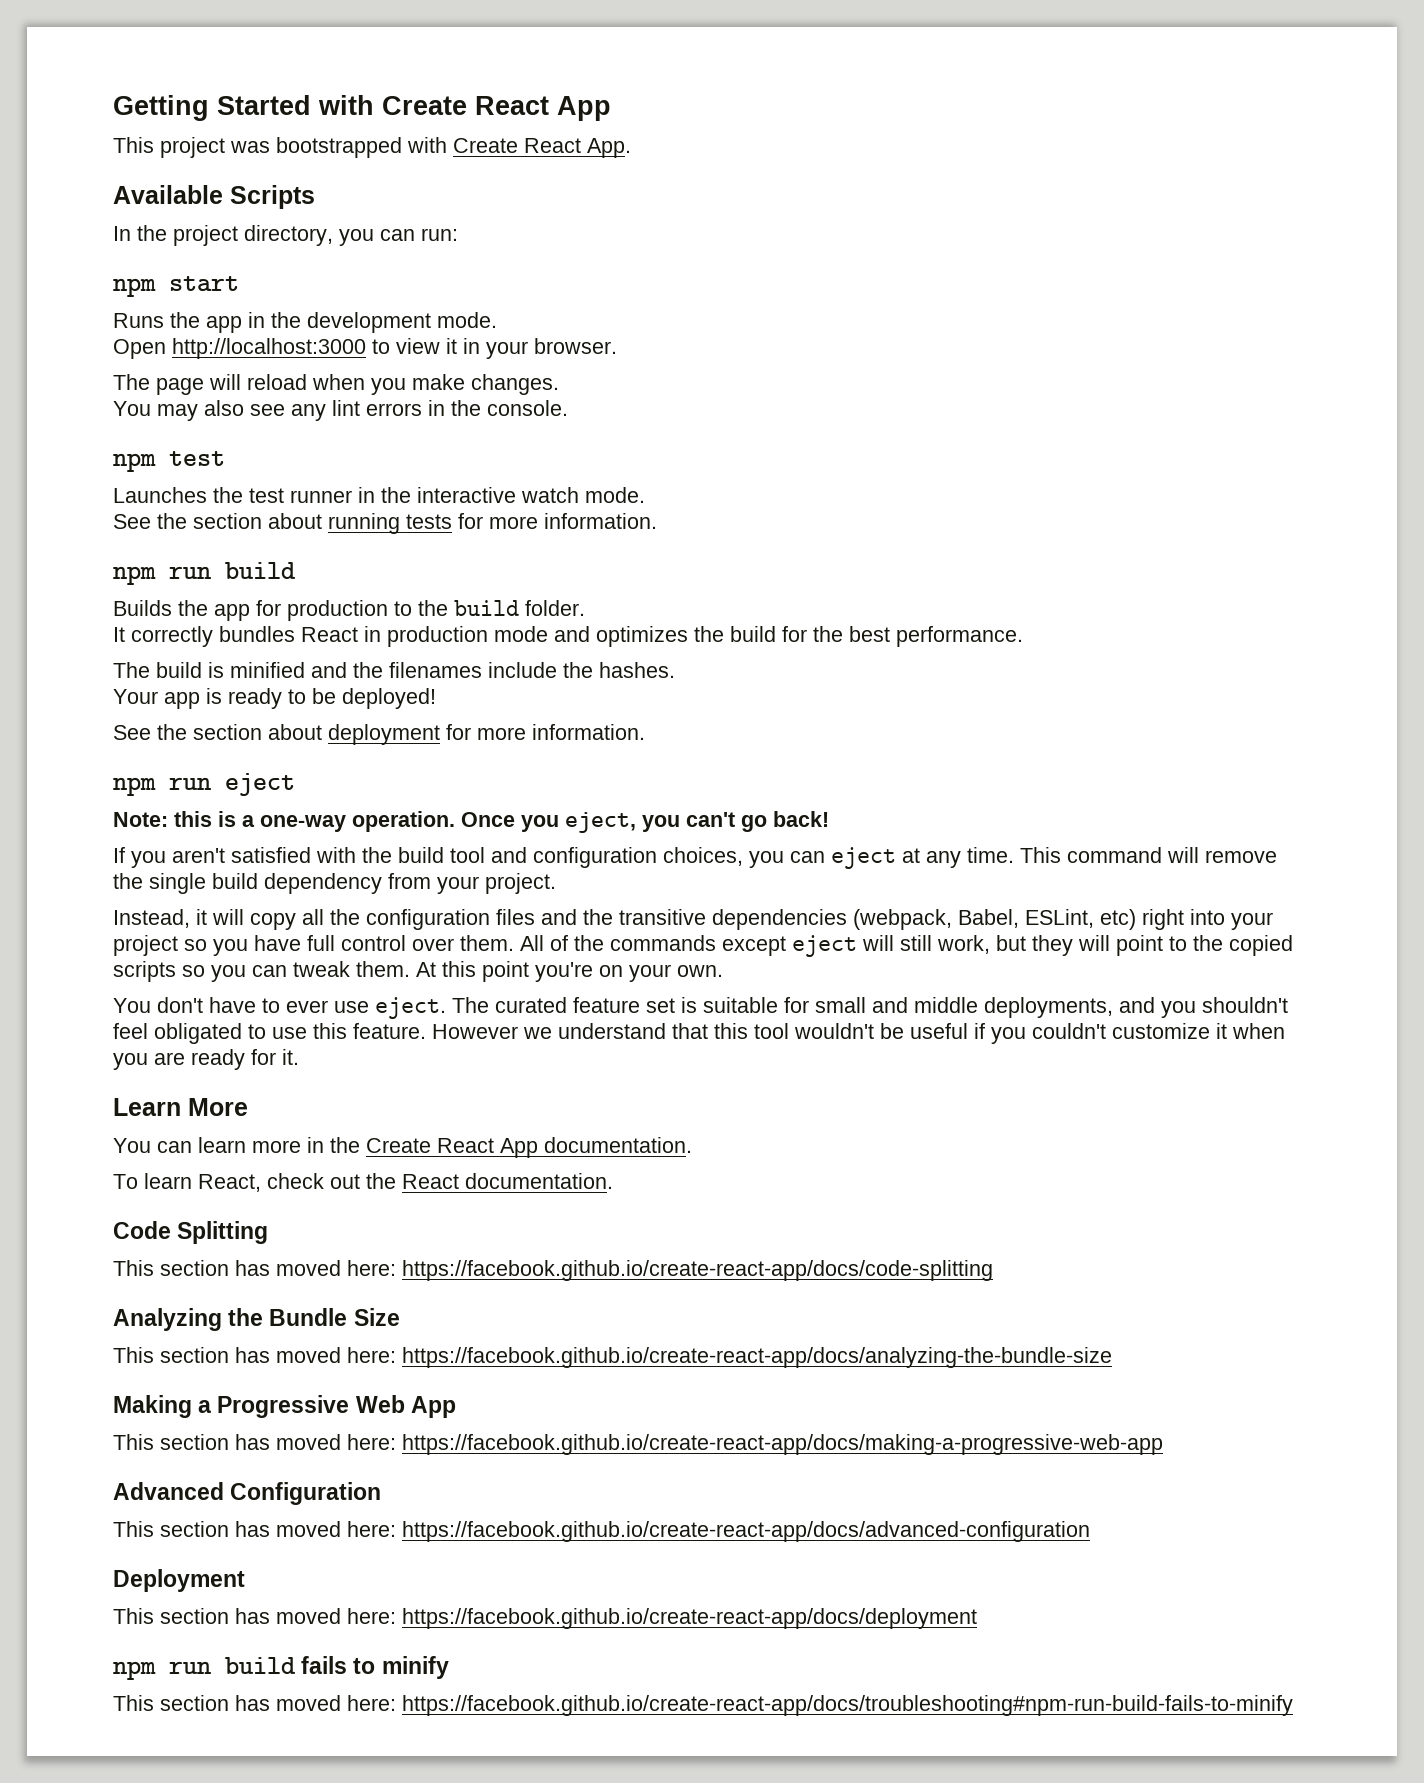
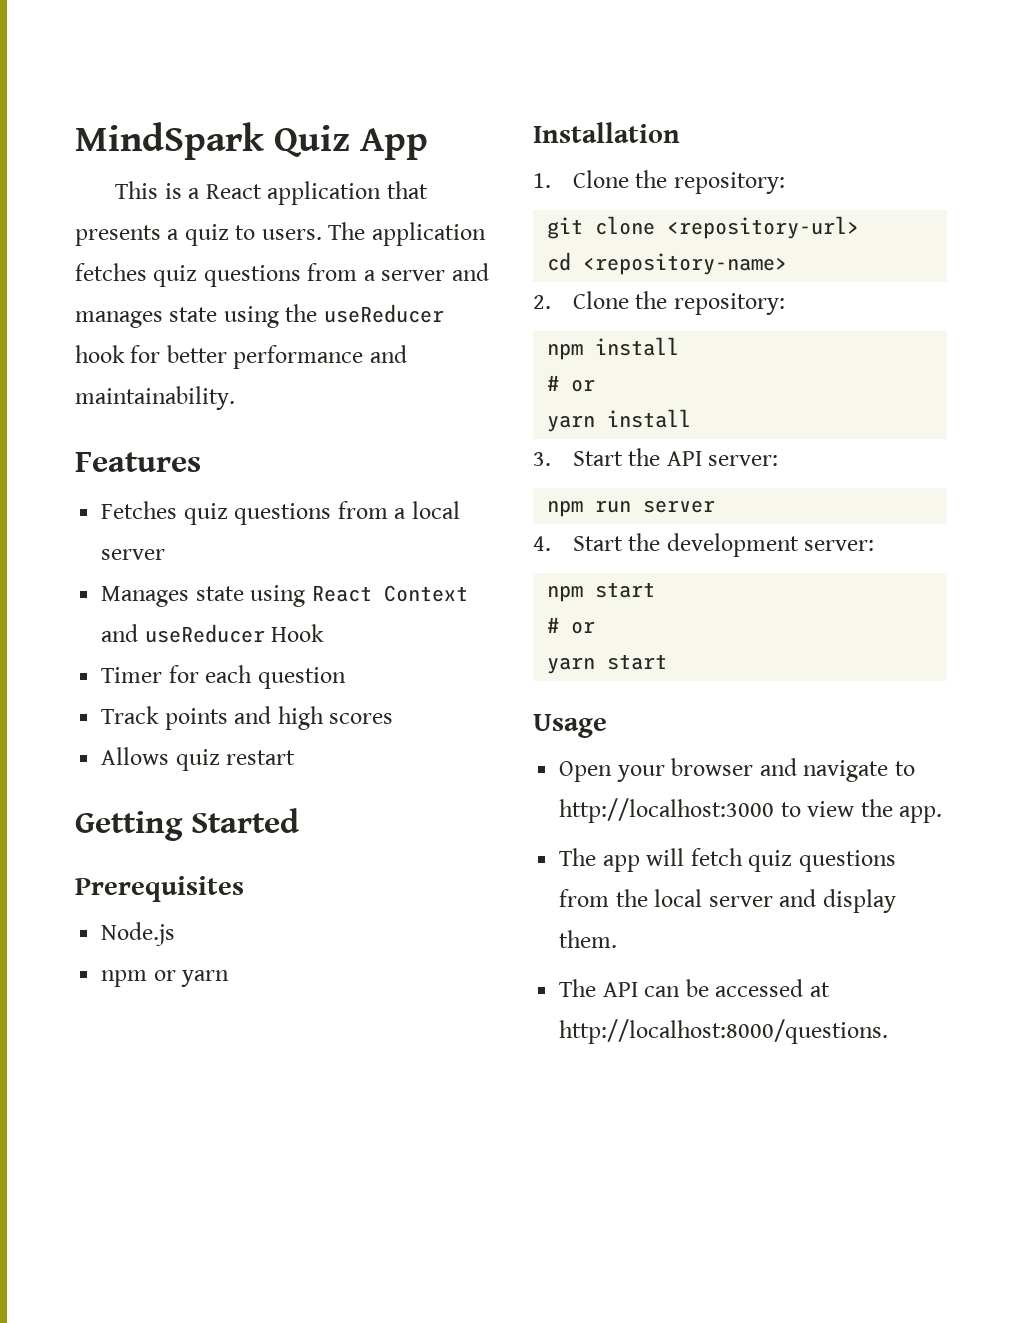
[113,95,611,121] [113,137,631,158] [113,185,315,209] [113,225,458,246] [113,276,239,297] [113,312,497,333] [113,338,617,359] [113,374,559,395] [113,400,568,421] [113,451,225,472] [113,487,645,503] [113,513,657,534] [113,562,296,585] [113,600,585,621] [113,626,1023,647] [113,662,675,678] [113,688,436,709] [113,724,645,745] [113,773,295,796] [113,811,829,833] [113,847,1277,869] [113,873,556,894] [113,909,1273,930] [113,935,1293,957] [113,961,723,982] [113,997,1288,1019] [113,1023,1285,1044] [113,1049,299,1070] [113,1098,248,1116] [113,1137,692,1158] [113,1173,613,1192] [113,1221,269,1244] [113,1260,993,1281] [113,1308,400,1331] [113,1347,1112,1368] [113,1395,456,1418] [113,1434,1163,1455] [113,1482,382,1505] [113,1521,1090,1542] [113,1569,245,1592] [113,1608,977,1629] [113,1656,449,1680] [113,1695,1293,1716] Getting Started with Create React App // This project was bootstrapped with Create React App. // Available Scripts // In the project directory, you can run: // npm start // Runs the app in the development mode. // Open http://localhost:3000 to view it in your browser. // The page will reload when you make changes. // You may also see any lint errors in the console. // npm test // Launches the test runner in the interactive watch mode. // See the section about running tests for more information. // npm run build // Builds the app for production to the build folder. // It correctly bundles React in production mode and optimizes the build for the best performance. // The build is minified and the filenames include the hashes. // Your app is ready to be deployed! // See the section about deployment for more information. // npm run eject // Note: this is a one-way operation. Once you eject, you can't go back! // If you aren't satisfied with the build tool and configuration choices, you can eject at any time. This command will remove the single build dependency from your project. // Instead, it will copy all the configuration files and the transitive dependencies (webpack, Babel, ESLint, etc) right into your project so you have full control over them. All of the commands except eject will still work, but they will point to the copied scripts so you can tweak them. At this point you're on your own. // You don't have to ever use eject. The curated feature set is suitable for small and middle deployments, and you shouldn't feel obligated to use this feature. However we understand that this tool wouldn't be useful if you couldn't customize it when you are ready for it. // Learn More // You can learn more in the Create React App documentation. // To learn React, check out the React documentation. // Code Splitting // This section has moved here: https://facebook.github.io/create-react-app/docs/code-splitting // Analyzing the Bundle Size // This section has moved here: https://facebook.github.io/create-react-app/docs/analyzing-the-bundle-size // Making a Progressive Web App // This section has moved here: https://facebook.github.io/create-react-app/docs/making-a-progressive-web-app // Advanced Configuration // This section has moved here: https://facebook.github.io/create-react-app/docs/advanced-configuration // Deployment // This section has moved here: https://facebook.github.io/create-react-app/docs/deployment // npm run build fails to minify // This section has moved here: https://facebook.github.io/create-react-app/docs/troubleshooting#npm-run-build-fails-to-minify -> [75,122,429,160] [115,181,428,205] [75,222,486,246] [75,263,489,287] [75,304,444,328] [75,345,407,369] [75,386,235,410] [75,452,201,472] [101,501,460,525] [101,549,166,560] [101,585,468,607] [101,624,325,643] [101,665,346,689] [101,706,394,730] [101,747,296,771] [75,808,299,841] [75,876,244,902] [101,922,176,946] [101,970,230,987] [533,122,680,143] [533,170,785,194] [547,216,860,239] [547,252,788,275] [533,291,785,315] [547,337,680,360] [547,375,596,392] [547,409,692,432] [533,448,779,466] [547,500,716,517] [533,533,875,557] [547,582,656,602] [547,617,596,634] [547,654,668,674] [533,714,607,738] [559,758,915,782] [559,798,943,823] [559,848,896,872] [559,889,896,913] [559,930,618,948] [559,979,830,997] [559,1019,889,1044] MindSpark Quiz App // This is a React application that presents a quiz to users. The application fetches quiz questions from a server and manages state using the useReducer hook for better performance and maintainability. // Features // Fetches quiz questions from a local server // Manages state using React Context and useReducer Hook // Timer for each question // Track points and high scores // Allows quiz restart // Getting Started // Prerequisites // Node.js // npm or yarn // Installation // 1. Clone the repository: // git clone <repository-url> // cd <repository-name> // 2. Clone the repository: // npm install // # or // yarn install // 3. Start the API server: // npm run server // 4. Start the development server: // npm start // # or // yarn start // Usage // Open your browser and navigate to http://localhost:3000 to view the app. // The app will fetch quiz questions from the local server and display them. // The API can be accessed at http://localhost:8000/questions.

